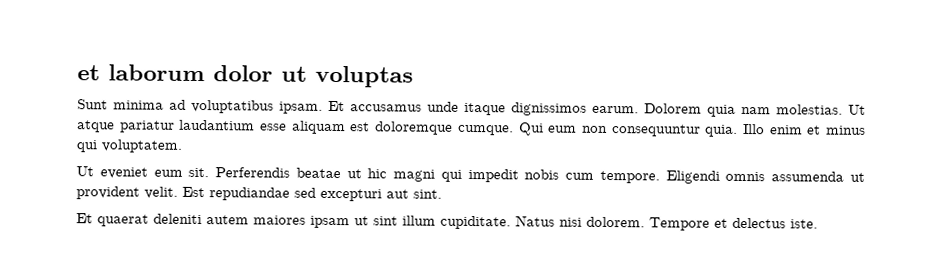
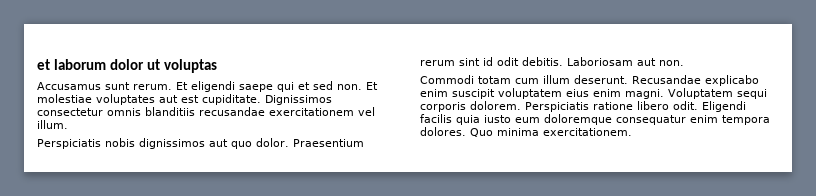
[77,99,866,117] [77,119,866,137] [76,139,182,153] [76,166,865,184] [76,186,442,202] [76,213,818,231] Sunt minima ad voluptatibus ipsam. Et accusamus unde itaque dignissimos earum. Dolorem quia nam molestias. Ut atque pariatur laudantium esse aliquam est doloremque cumque. Qui eum non consequuntur quia. Illo enim et minus qui voluptatem. // Ut eveniet eum sit. Perferendis beatae ut hic magni qui impedit nobis cum tempore. Eligendi omnis assumenda ut provident velit. Est repudiandae sed excepturi aut sint. // Et quaerat deleniti autem maiores ipsam ut sint illum cupiditate. Natus nisi dolorem. Tempore et delectus iste. -> [37,81,378,92] [37,94,332,105] [37,107,375,116] [37,120,68,129] [37,138,364,149] [420,57,684,66] [420,75,759,86] [420,88,767,99] [420,101,746,112] [420,114,770,125] [420,127,632,137] Accusamus sunt rerum. Et eligendi saepe qui et sed non. Et molestiae voluptates aut est cupiditate. Dignissimos consectetur omnis blanditiis recusandae exercitationem vel illum. // Perspiciatis nobis dignissimos aut quo dolor. Praesentium rerum sint id odit debitis. Laboriosam aut non. // Commodi totam cum illum deserunt. Recusandae explicabo enim suscipit voluptatem eius enim magni. Voluptatem sequi corporis dolorem. Perspiciatis ratione libero odit. Eligendi facilis quia iusto eum doloremque consequatur enim tempora dolores. Quo minima exercitationem.

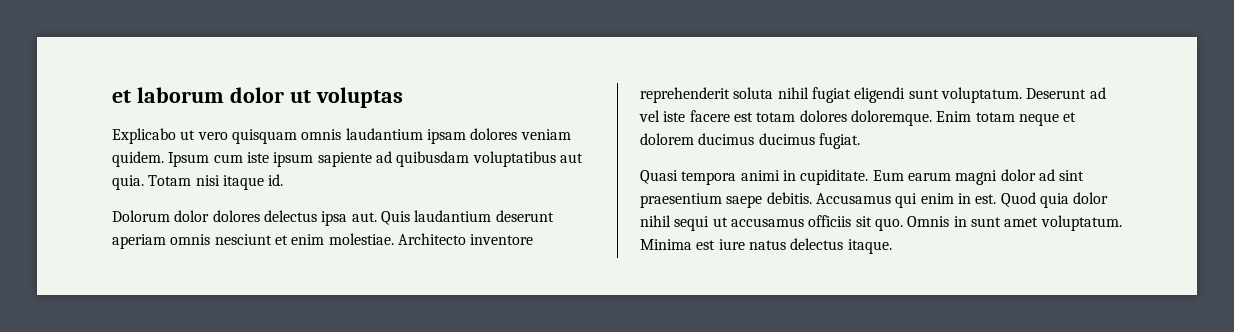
[37,81,378,92] [37,94,332,105] [37,107,375,116] [37,120,68,129] [37,138,364,149] [420,57,684,66] [420,75,759,86] [420,88,767,99] [420,101,746,112] [420,114,770,125] [420,127,632,137] Accusamus sunt rerum. Et eligendi saepe qui et sed non. Et molestiae voluptates aut est cupiditate. Dignissimos consectetur omnis blanditiis recusandae exercitationem vel illum. // Perspiciatis nobis dignissimos aut quo dolor. Praesentium rerum sint id odit debitis. Laboriosam aut non. // Commodi totam cum illum deserunt. Recusandae explicabo enim suscipit voluptatem eius enim magni. Voluptatem sequi corporis dolorem. Perspiciatis ratione libero odit. Eligendi facilis quia iusto eum doloremque consequatur enim tempora dolores. Quo minima exercitationem. -> [112,128,571,144] [112,151,583,167] [112,174,284,190] [112,210,554,226] [112,233,534,249] [640,87,1106,103] [639,110,1077,126] [640,133,860,149] [640,169,1085,185] [640,192,1109,208] [640,215,1122,231] [640,238,892,254] Explicabo ut vero quisquam omnis laudantium ipsam dolores veniam quidem. Ipsum cum iste ipsum sapiente ad quibusdam voluptatibus aut quia. Totam nisi itaque id. // Dolorum dolor dolores delectus ipsa aut. Quis laudantium deserunt aperiam omnis nesciunt et enim molestiae. Architecto inventore reprehenderit soluta nihil fugiat eligendi sunt voluptatum. Deserunt ad vel iste facere est totam dolores doloremque. Enim totam neque et dolorem ducimus ducimus fugiat. // Quasi tempora animi in cupiditate. Eum earum magni dolor ad sint praesentium saepe debitis. Accusamus qui enim in est. Quod quia dolor nihil sequi ut accusamus officiis sit quo. Omnis in sunt amet voluptatum. Minima est iure natus delectus itaque.

